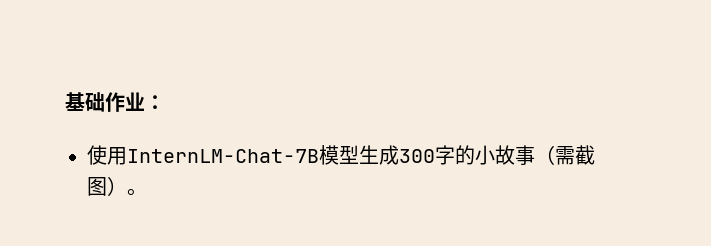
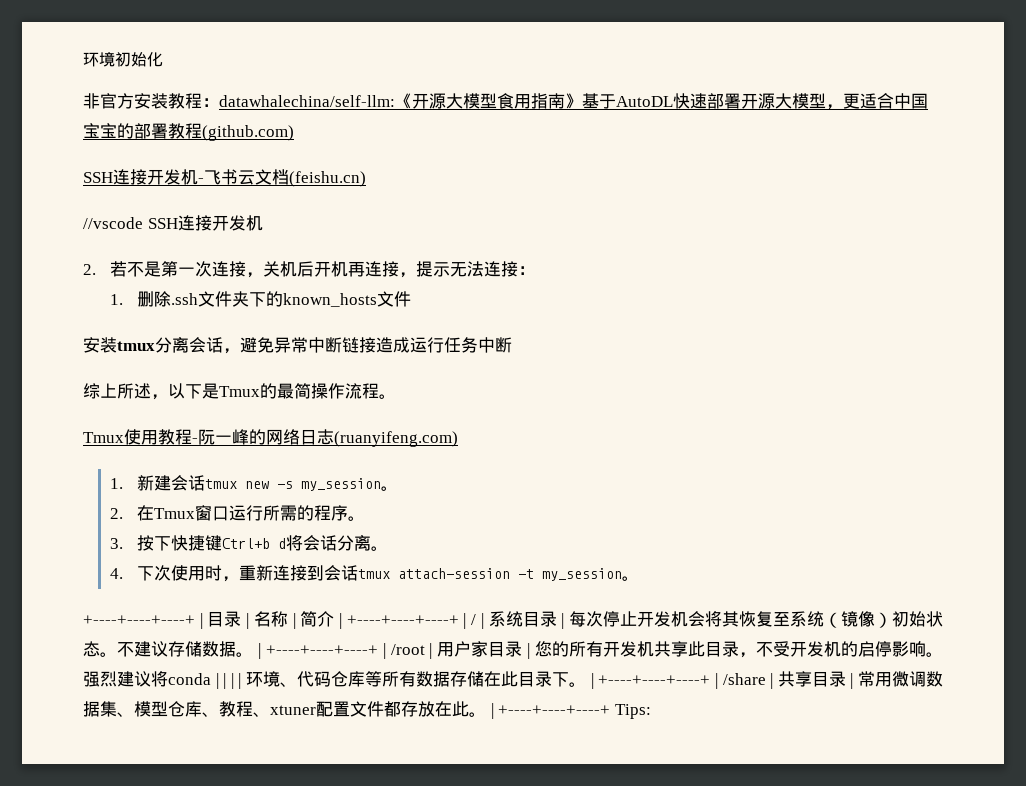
[65,92,165,112] [87,145,595,165] [87,176,147,196] 基础作业： // 使用InternLM-Chat-7B模型生成300字的小故事（需截图）。 -> [83,51,163,67] [83,93,928,110] [83,123,294,141] [83,169,366,187] [83,215,263,231] [83,261,536,278] [110,291,412,307] [83,337,512,354] [83,383,396,400] [83,429,458,447] [110,475,399,491] [110,505,366,521] [110,535,389,551] [110,565,640,582] [83,611,943,629] [83,641,943,659] [83,671,944,689] [83,701,651,719] 环境初始化 // 非官方安装教程：datawhalechina/self-llm:《开源大模型食用指南》基于AutoDL快速部署开源大模型，更适合中国宝宝的部署教程(github.com) // SSH连接开发机-飞书云文档(feishu.cn) // //vscode SSH连接开发机 // 2.若不是第一次连接，关机后开机再连接，提示无法连接： // 1.删除.ssh文件夹下的known_hosts文件 // 安装tmux分离会话，避免异常中断链接造成运行任务中断 // 综上所述，以下是Tmux的最简操作流程。 // Tmux使用教程-阮一峰的网络日志(ruanyifeng.com) // 1.新建会话tmux new -s my_session。 // 2.在Tmux窗口运行所需的程序。 // 3.按下快捷键Ctrl+b d将会话分离。 // 4.下次使用时，重新连接到会话tmux attach-session -t my_session。 // +----+----+----+ | 目录 | 名称 | 简介 | +----+----+----+ | / | 系统目录 | 每次停止开发机会将其恢复至系统（镜像）初始状态。不建议存储数据。 | +----+----+----+ | /root | 用户家目录 | 您的所有开发机共享此目录，不受开发机的启停影响。强烈建议将conda | | | | 环境、代码仓库等所有数据存储在此目录下。 | +----+----+----+ | /share | 共享目录 | 常用微调数据集、模型仓库、教程、xtuner配置文件都存放在此。 | +----+----+----+ Tips:

